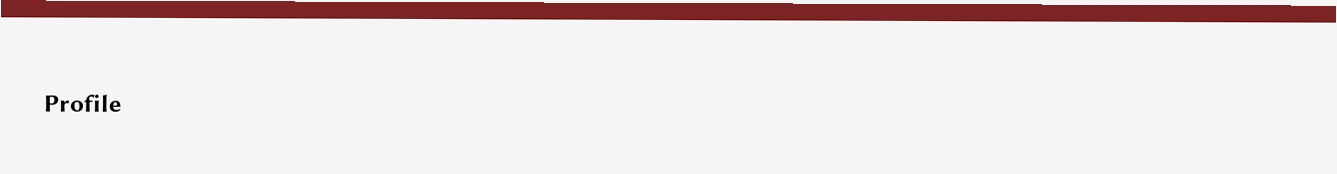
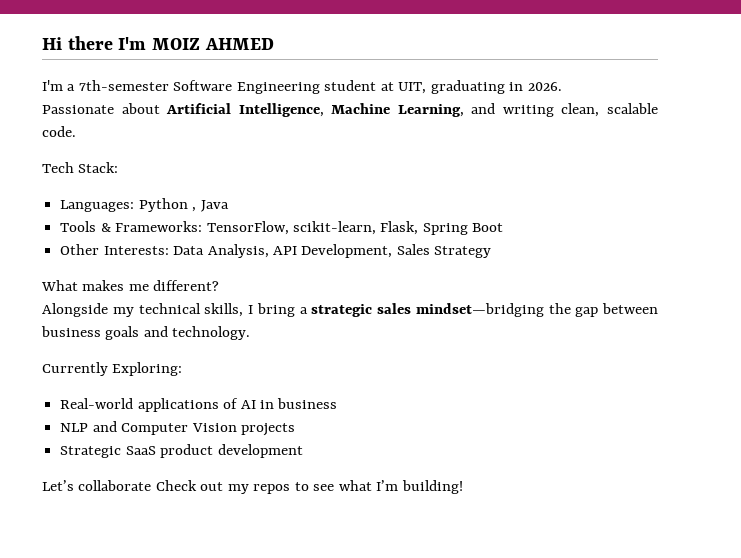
[43,94,122,112] Profile -> [42,36,274,50] [42,80,562,94] [42,103,658,117] [42,126,76,137] [42,162,119,173] [60,198,229,212] [60,221,504,235] [60,244,492,258] [41,280,220,291] [42,303,658,317] [41,326,251,340] [42,362,183,376] [60,398,338,412] [60,421,295,436] [60,444,303,458] [42,480,463,494] Hi there I'm MOIZ AHMED // I'm a 7th-semester Software Engineering student at UIT, graduating in 2026. // Passionate about Artificial Intelligence, Machine Learning, and writing clean, scalable code. // Tech Stack: // Languages: Python , Java // Tools & Frameworks: TensorFlow, scikit-learn, Flask, Spring Boot // Other Interests: Data Analysis, API Development, Sales Strategy // What makes me different? // Alongside my technical skills, I bring a strategic sales mindset—bridging the gap between business goals and technology. // Currently Exploring: // Real-world applications of AI in business // NLP and Computer Vision projects // Strategic SaaS product development // Let’s collaborate Check out my repos to see what I’m building!

